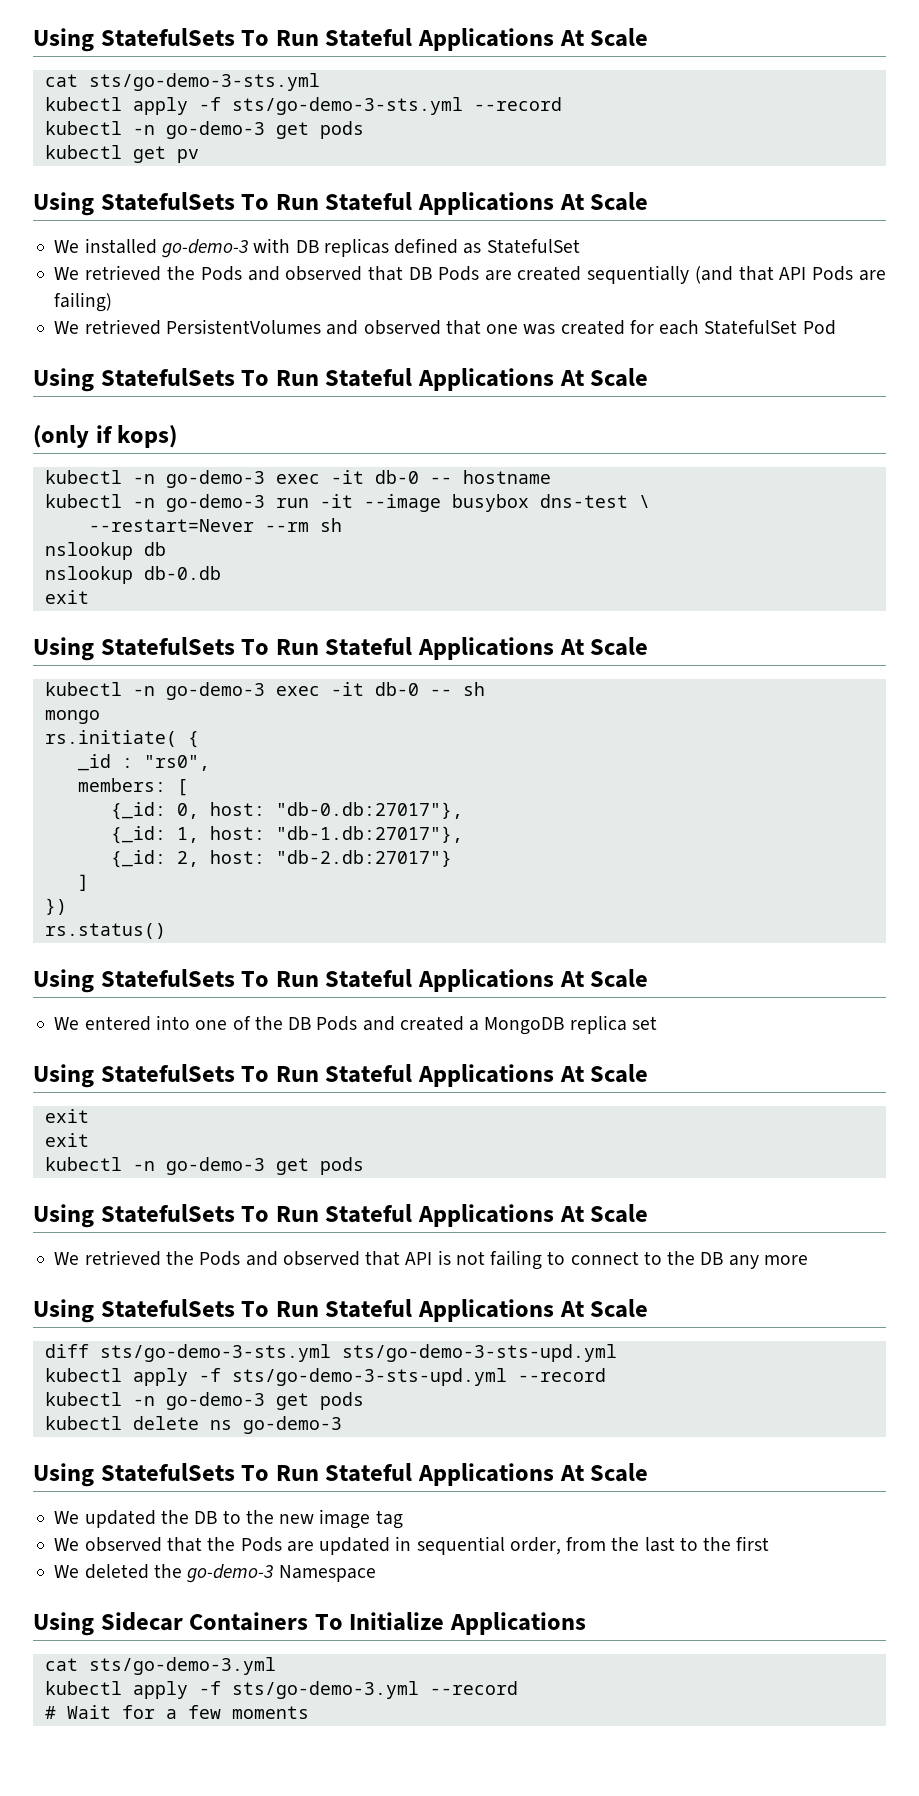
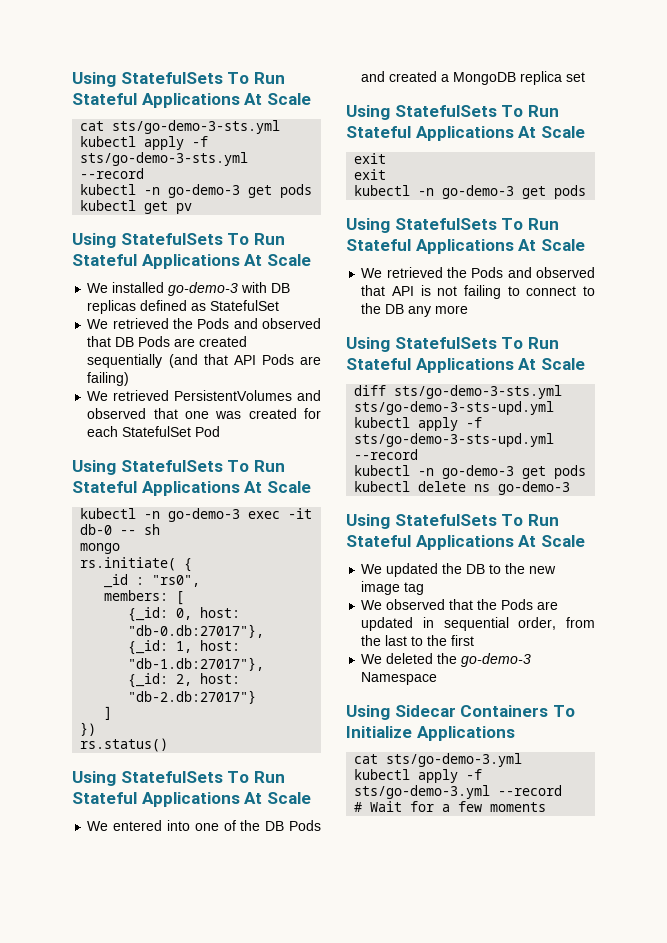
[33,425,178,448] [44,470,551,488] [44,494,650,512] [88,518,342,532] [44,542,166,560] [44,566,221,584] [44,590,89,604] [33,637,649,661] // (only if kops) // kubectl -n go-demo-3 exec -it db-0 -- hostname // kubectl -n go-demo-3 run -it --image busybox dns-test \ // --restart=Never --rm sh // nslookup db // nslookup db-0.db // exit // Using StatefulSets To Run Stateful Applications At Scale -> (311, 487) none

